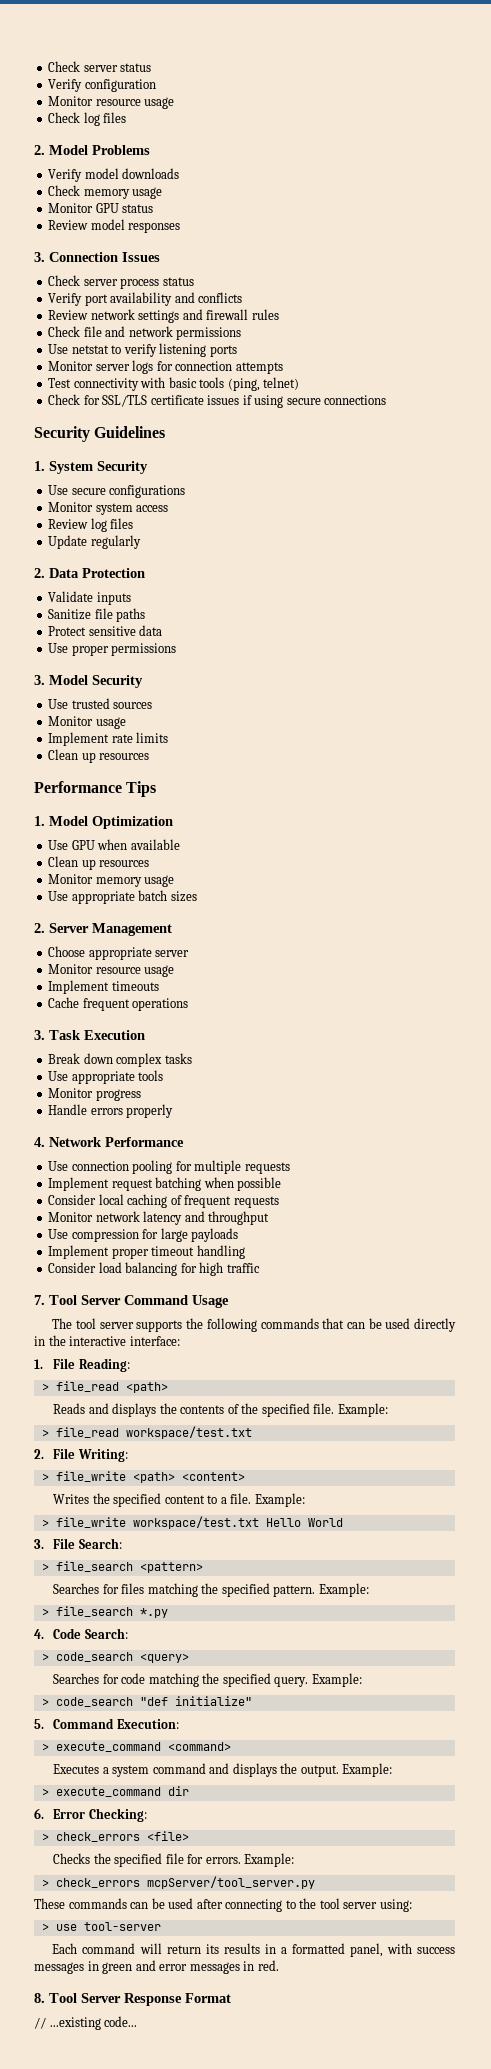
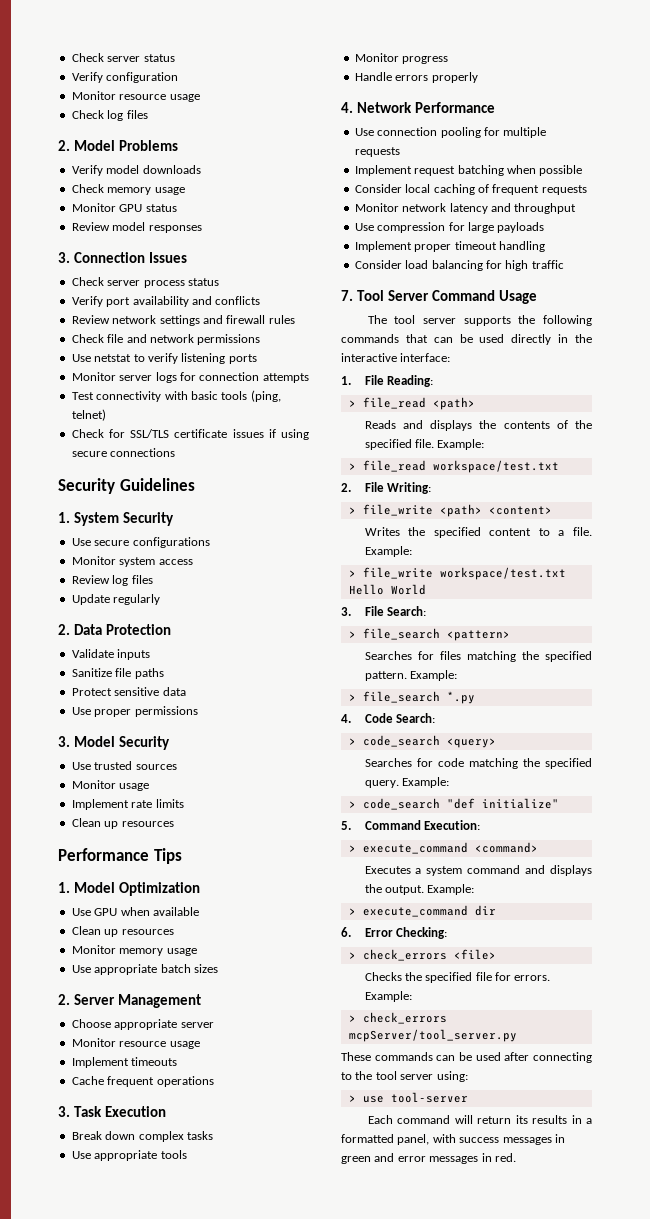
[34,1993,231,2006] [34,2016,138,2030] // 8. Tool Server Response Format // // ...existing code... -> (516, 1157) none

